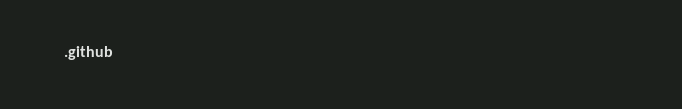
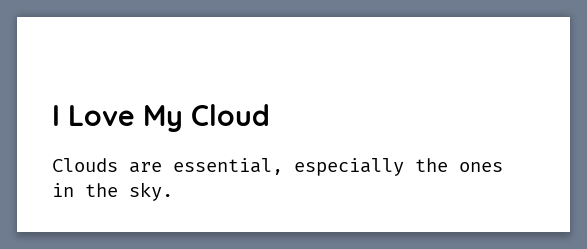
[64,46,113,60] .github -> [52,104,270,132] [52,158,503,176] [52,182,173,201] I Love My Cloud // Clouds are essential, especially the ones in the sky.

